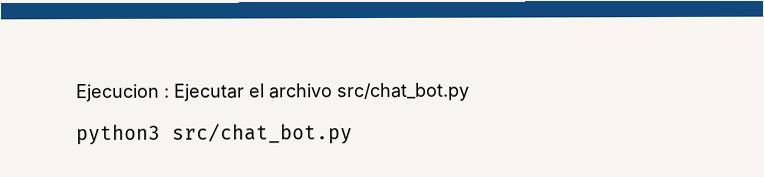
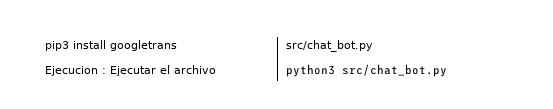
(75, 93) none -> [45,40,177,51] pip3 install googletrans //

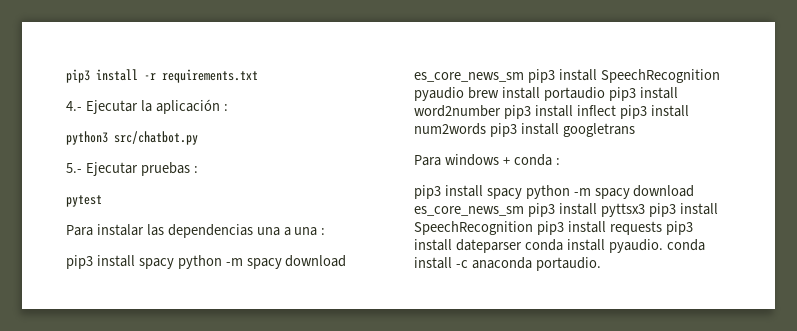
[45,40,177,51] [45,65,216,76] [286,40,373,52] [286,64,447,77] pip3 install googletrans // Ejecucion : Ejecutar el archivo src/chat_bot.py // python3 src/chat_bot.py -> [66,69,258,83] [66,99,228,114] [66,131,198,145] [66,162,198,176] [66,195,102,207] [66,224,326,238] [66,255,347,269] [414,69,720,83] [414,87,678,101] [414,105,689,119] [414,123,635,137] [414,154,560,166] [414,185,695,199] [414,203,718,217] [414,221,693,235] [414,239,705,253] [414,257,601,271] pip3 install -r requirements.txt // 4.- Ejecutar la aplicación : // python3 src/chatbot.py // 5.- Ejecutar pruebas : // pytest // Para instalar las dependencias una a una : // pip3 install spacy python -m spacy download es_core_news_sm pip3 install SpeechRecognition pyaudio brew install portaudio pip3 install word2number pip3 install inflect pip3 install num2words pip3 install googletrans // Para windows + conda : // pip3 install spacy python -m spacy download es_core_news_sm pip3 install pyttsx3 pip3 install SpeechRecognition pip3 install requests pip3 install dateparser conda install pyaudio. conda install -c anaconda portaudio.

